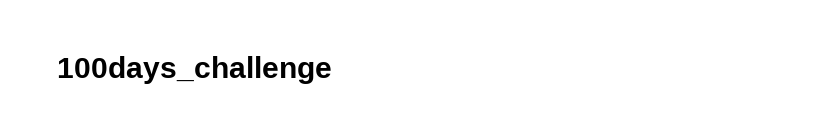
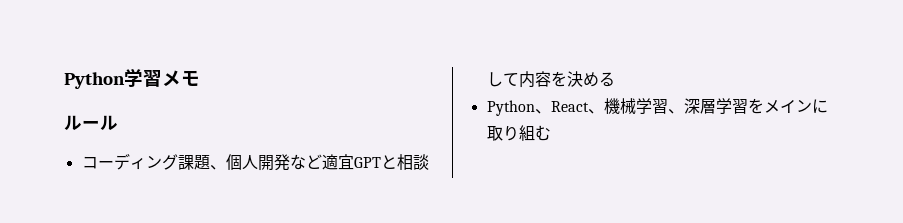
[57,56,332,84] 100days_challenge -> [64,68,200,89] [64,115,118,130] [81,153,429,171] [486,71,615,88] [486,98,828,116] [486,125,551,141] Python学習メモ // ルール // コーディング課題、個人開発など適宜GPTと相談して内容を決める // Python、React、機械学習、深層学習をメインに取り組む

